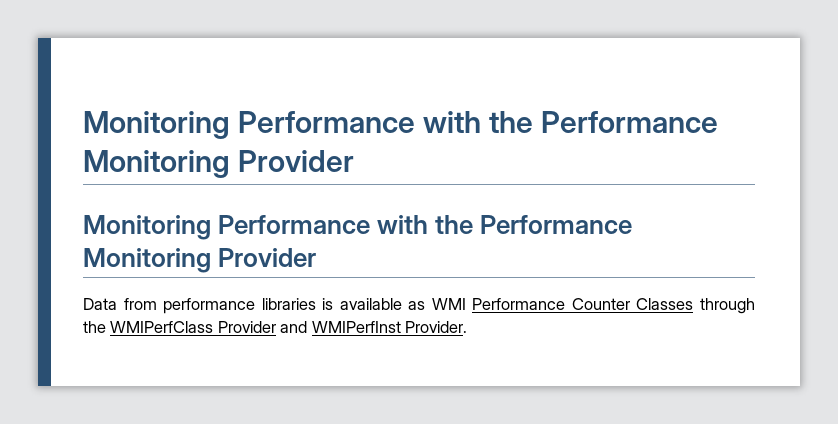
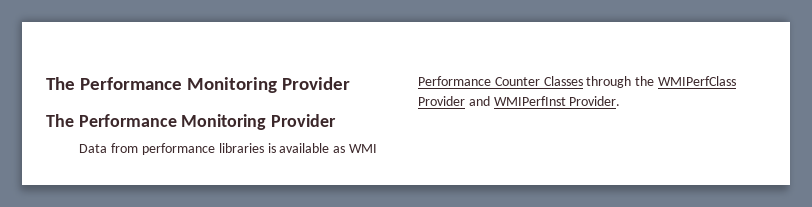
[83,111,719,139] [83,150,355,178] [83,215,474,240] Monitoring Performance with the Performance Monitoring Provider // Monitoring Performance with the -> [46,77,351,93] [46,114,74,127] The Performance Monitoring Provider // The

